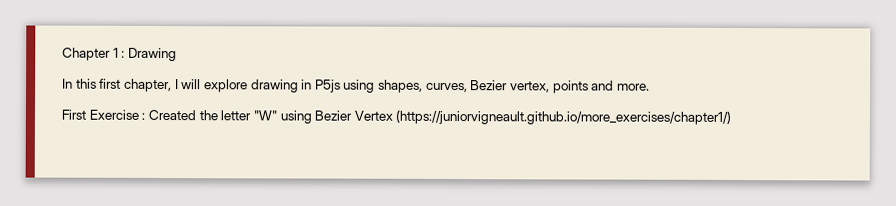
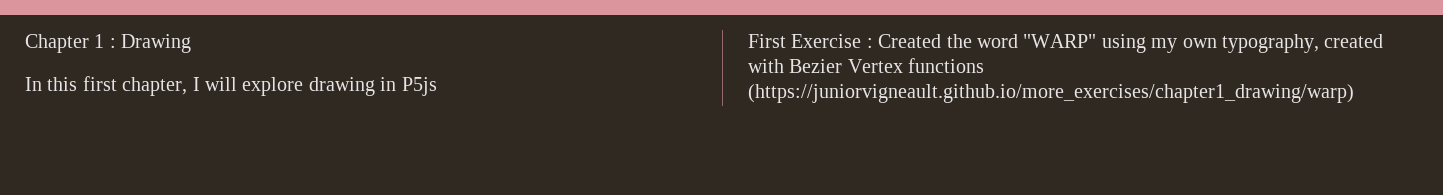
[343,79,650,94] using shapes, curves, Bezier vertex, points and more. -> (437, 86) none
[220,109,732,125] letter "W" using Bezier Vertex (https://juniorvigneault.github.io/more_exercises/chapter1/) -> [977,34,1384,53] [748,58,985,73] [748,84,1354,103] word "WARP" using my own typography, created with Bezier Vertex functions (https://juniorvigneault.github.io/more_exercises/chapter1_drawing/warp)

